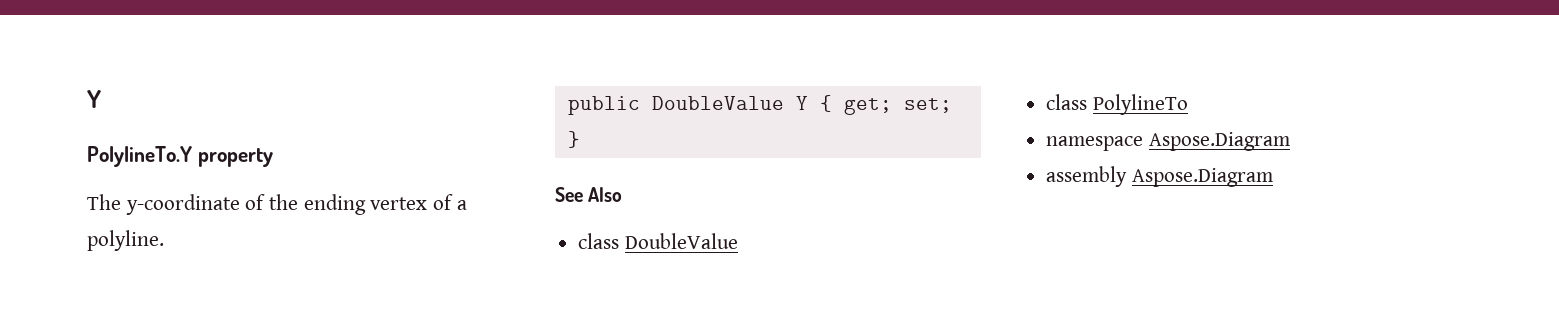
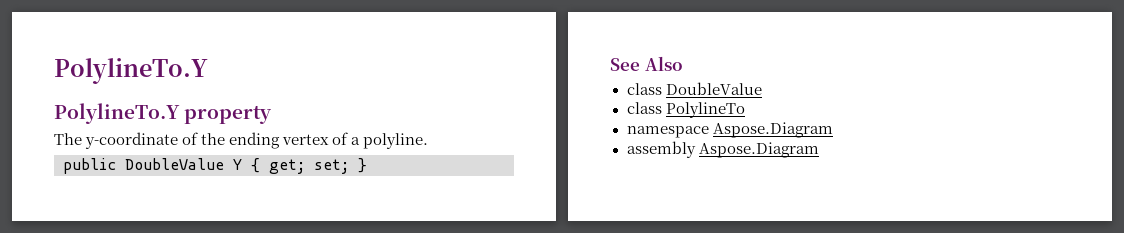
[87,90,101,108] Y -> [54,58,208,84] PolylineTo.Y

